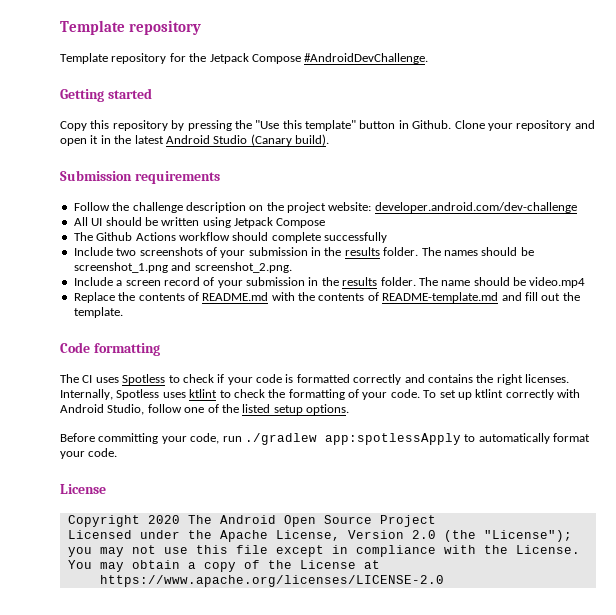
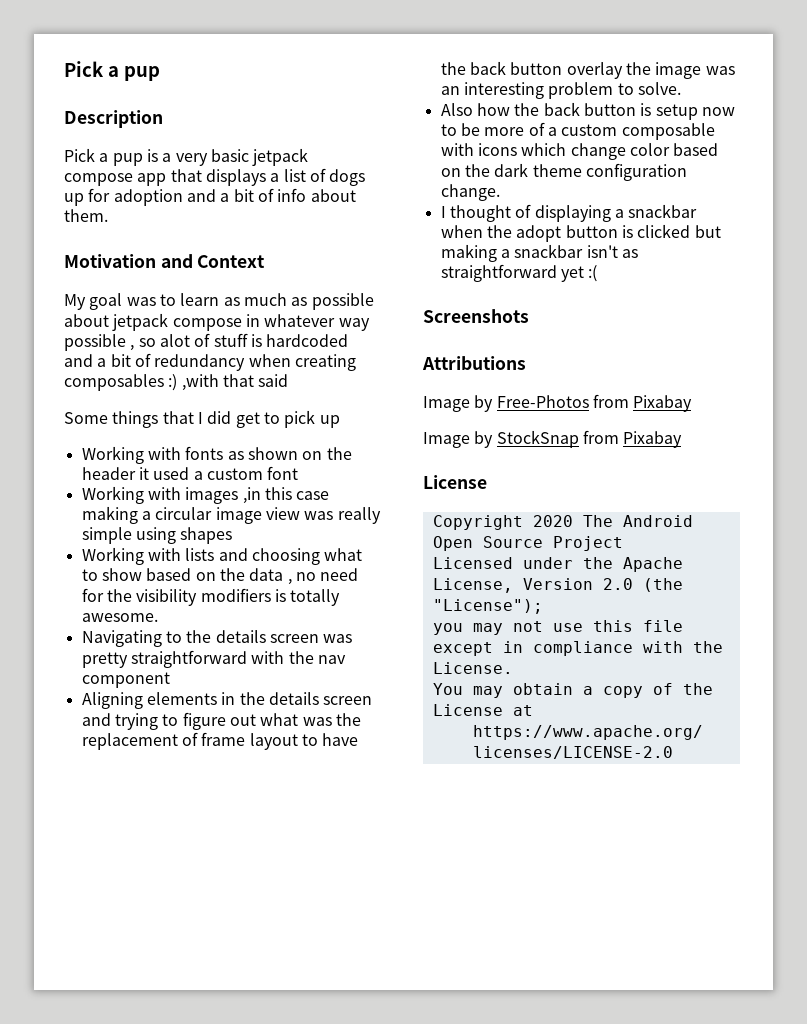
[60,20,202,35] [60,53,429,64] [60,88,152,102] [60,120,595,131] [60,134,329,146] [60,170,220,184] [73,202,577,213] [73,217,326,228] [73,232,387,243] [73,247,534,258] [73,262,292,273] [73,277,586,288] [73,292,580,303] [73,307,123,318] [60,342,160,356] [60,374,569,385] [60,389,580,400] [60,404,349,415] [60,433,590,445] [60,448,118,459] Template repository // Template repository for the Jetpack Compose #AndroidDevChallenge. // Getting started // Copy this repository by pressing the "Use this template" button in Github. Clone your repository and open it in the latest Android Studio (Canary build). // Submission requirements // Follow the challenge description on the project website: developer.android.com/dev-challenge // All UI should be written using Jetpack Compose // The Github Actions workflow should complete successfully // Include two screenshots of your submission in the results folder. The names should be screenshot_1.png and screenshot_2.png. // Include a screen record of your submission in the results folder. The name should be video.mp4 // Replace the contents of README.md with the contents of README-template.md and fill out the template. // Code formatting // The CI uses Spotless to check if your code is formatted correctly and contains the right licenses. Internally, Spotless uses ktlint to check the formatting of your code. To set up ktlint correctly with Android Studio, follow one of the listed setup options. // Before committing your code, run ./gradlew app:spotlessApply to automatically format your code. -> [64,61,160,81] [64,110,163,128] [64,148,309,166] [64,168,366,186] [64,188,356,206] [64,209,108,222] [64,254,266,268] [64,293,374,310] [64,313,370,331] [64,333,349,351] [64,353,356,371] [64,374,289,391] [64,410,340,428] [81,446,352,464] [81,466,299,480] [81,486,330,504] [81,506,381,524] [81,527,233,544] [81,547,363,565] [81,568,359,585] [81,588,341,606] [81,613,158,622] [81,630,353,647] [81,650,346,668] [81,672,170,688] [81,692,373,709] [81,712,361,730] [81,732,359,750] [440,61,735,79] [440,82,681,99] [440,102,735,120] [440,122,715,140] [440,143,719,160] [440,163,687,181] [440,184,500,201] [440,204,698,222] [440,224,721,242] [440,244,638,262] [440,264,598,282] [423,309,529,323] [422,356,526,370] [423,394,693,412] [423,430,683,448] Pick a pup // Description // Pick a pup is a very basic jetpack compose app that displays a list of dogs up for adoption and a bit of info about them. // Motivation and Context // My goal was to learn as much as possible about jetpack compose in whatever way possible , so alot of stuff is hardcoded and a bit of redundancy when creating composables :) ,with that said // Some things that I did get to pick up // Working with fonts as shown on the header it used a custom font // Working with images ,in this case making a circular image view was really simple using shapes // Working with lists and choosing what to show based on the data , no need for the visibility modifiers is totally awesome. // Navigating to the details screen was pretty straightforward with the nav component // Aligning elements in the details screen and trying to figure out what was the replacement of frame layout to have the back button overlay the image was an interesting problem to solve. // Also how the back button is setup now to be more of a custom composable with icons which change color based on the dark theme configuration change. // I thought of displaying a snackbar when the adopt button is clicked but making a snackbar isn't as straightforward yet :( // Screenshots // Attributions // Image by Free-Photos from Pixabay // Image by StockSnap from Pixabay

